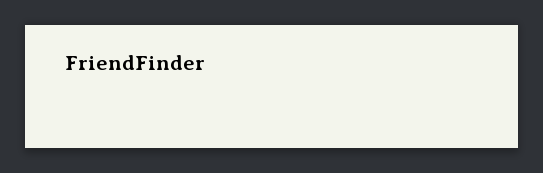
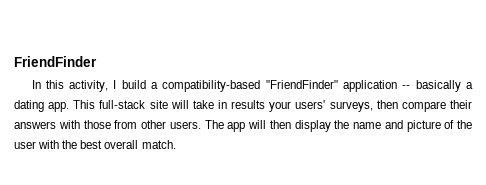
(205, 62) none -> [31,80,473,92] [14,100,473,112] [14,120,472,132] [14,140,176,149] // In this activity, I build a compatibility-based "FriendFinder" application -- basically a dating app. This full-stack site will take in results your users' surveys, then compare their answers with those from other users. The app will then display the name and picture of the user with the best overall match.

